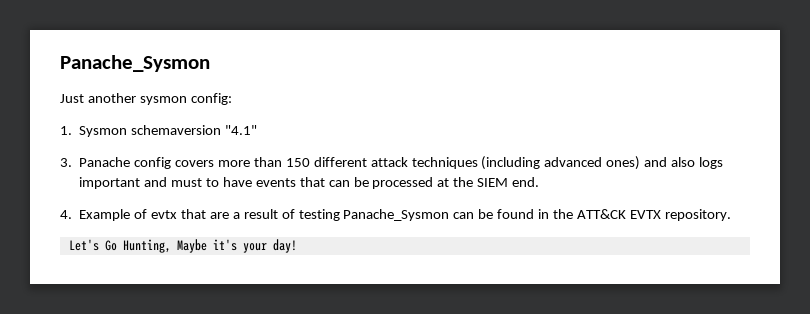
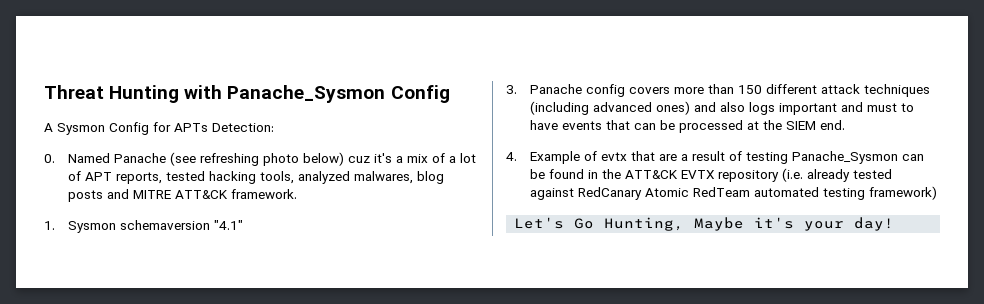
[60,55,210,72] [60,93,232,105] Panache_Sysmon // Just another sysmon config: -> [44,85,450,103] [44,122,274,135] [44,152,477,166] [68,171,445,184] [68,189,298,202] Threat Hunting with Panache_Sysmon Config // A Sysmon Config for APTs Detection: // 0. Named Panache (see refreshing photo below) cuz it's a mix of a lot of APT reports, tested hacking tools, analyzed malwares, blog posts and MITRE ATT&CK framework.
[664,209,731,221] repository. -> [718,168,893,182] [530,186,938,200] repository (i.e. already tested against RedCanary Atomic RedTeam automated testing framework)

